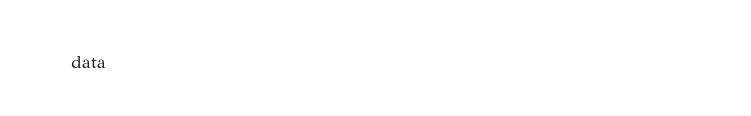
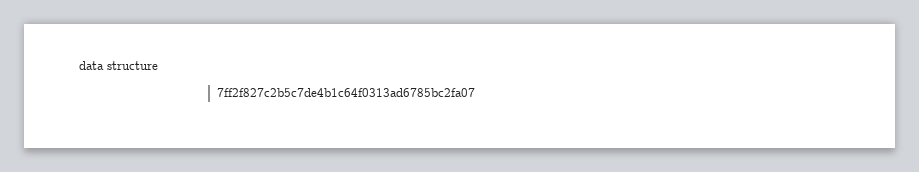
(106, 62) none -> [107,61,158,70] [216,88,475,97] structure // 7ff2f827c2b5c7de4b1c64f0313ad6785bc2fa07

